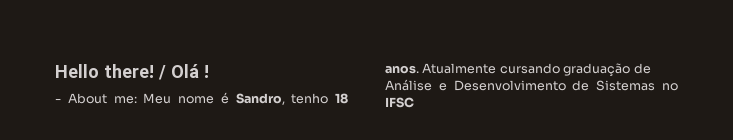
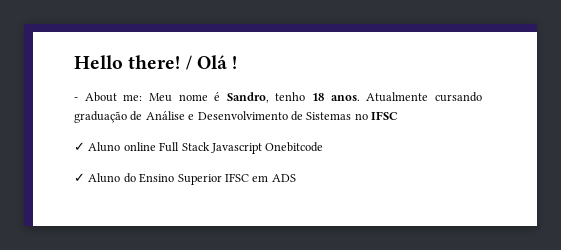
(414, 102) none -> [74,142,324,154] [74,173,296,185] // ✓ Aluno online Full Stack Javascript Onebitcode // ✓ Aluno do Ensino Superior IFSC em ADS

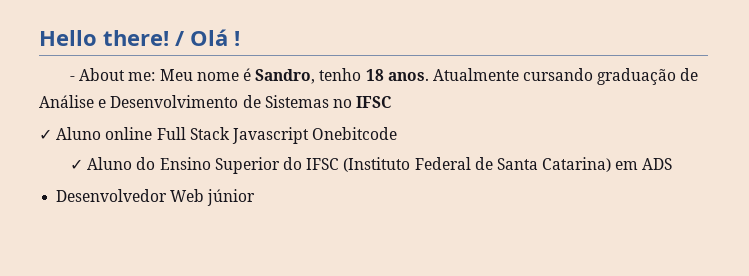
[224,173,249,182] IFSC -> [282,157,612,172] do IFSC (Instituto Federal de Santa Catarina)
(296, 178) none -> [56,189,256,206] // Desenvolvedor Web júnior

